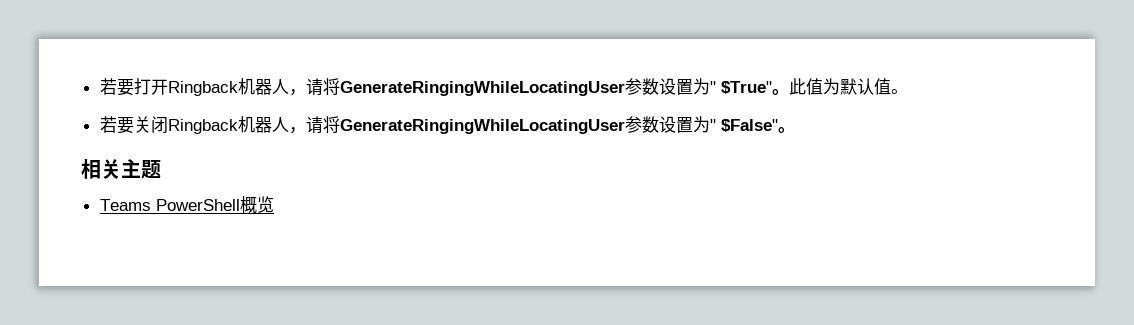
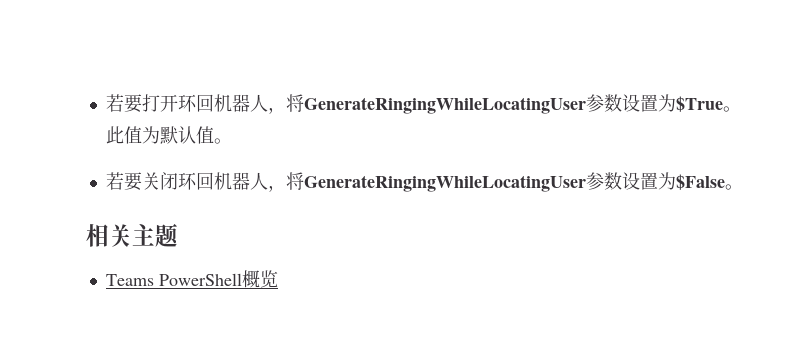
[167,78,772,96] Ringback机器人，请将GenerateRingingWhileLocatingUser参数设置为" $True" -> [177,94,723,114] 环回机器人，将GenerateRingingWhileLocatingUser参数设置为$True
[167,116,778,134] Ringback机器人，请将GenerateRingingWhileLocatingUser参数设置为" $False" -> [177,172,725,192] 环回机器人，将GenerateRingingWhileLocatingUser参数设置为$False

